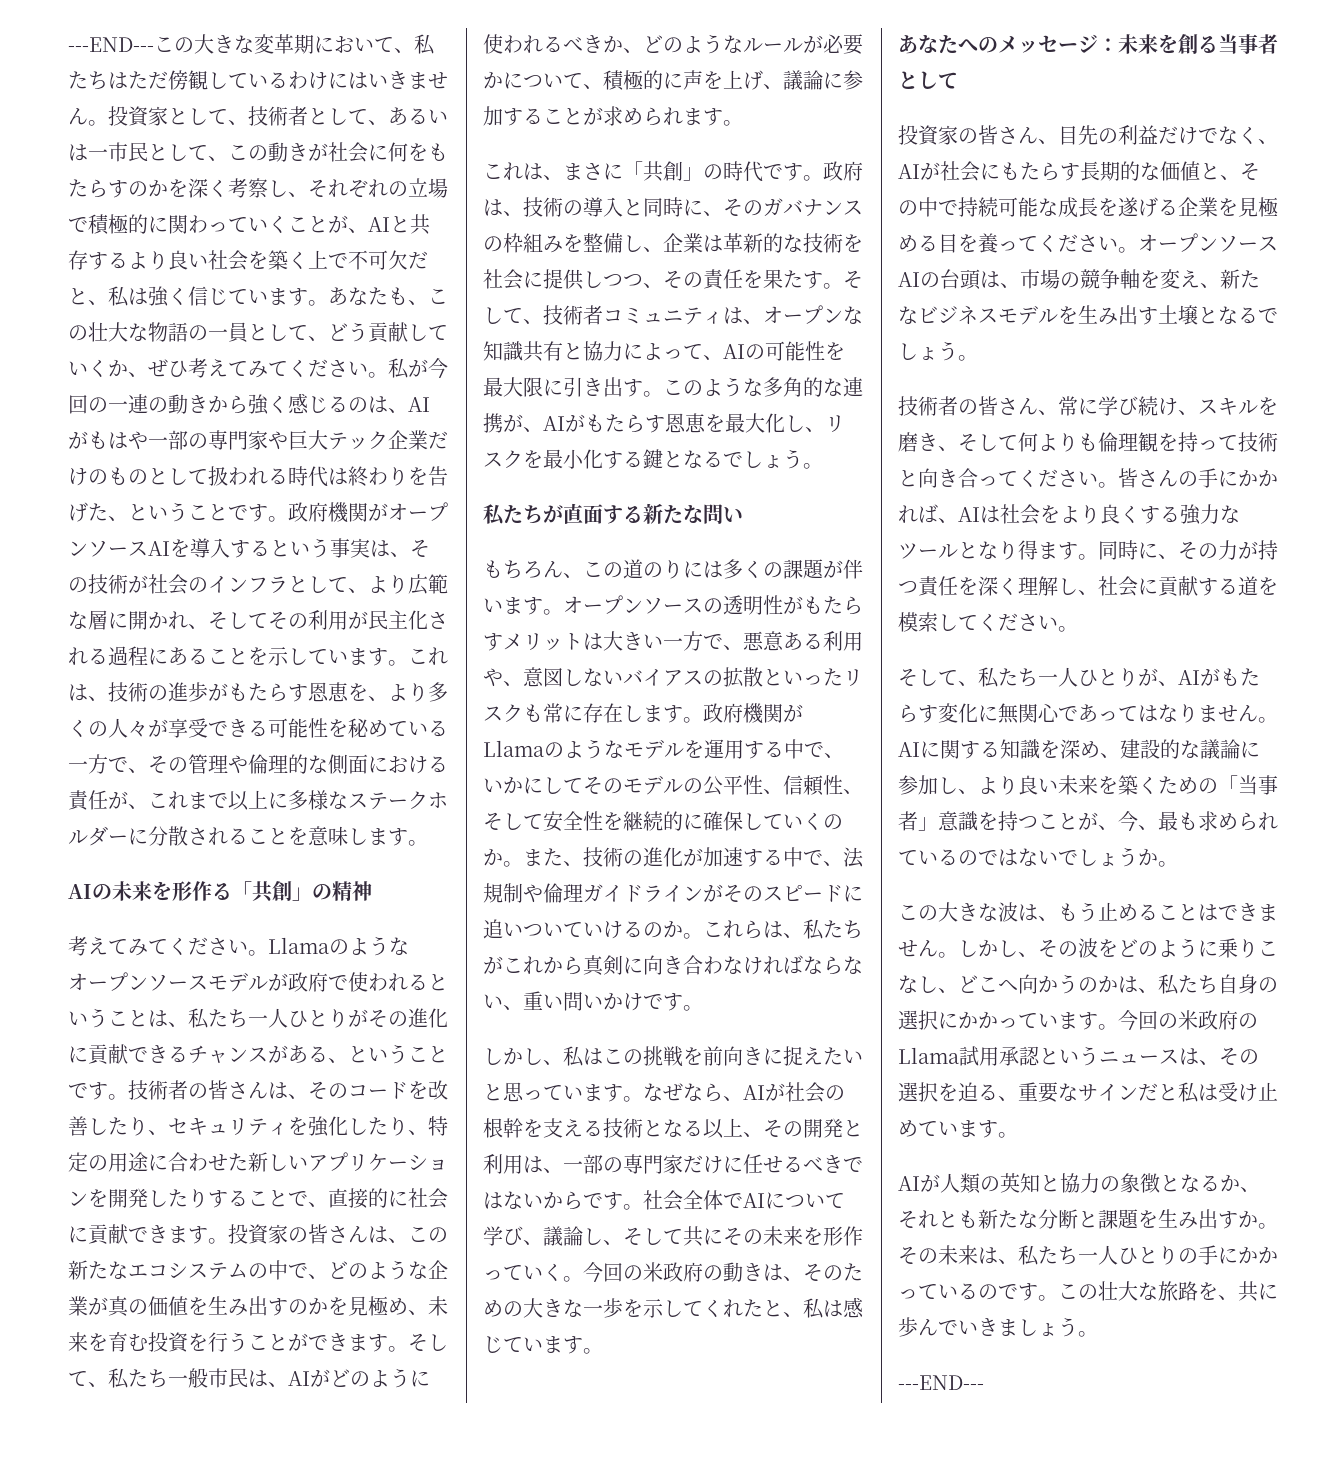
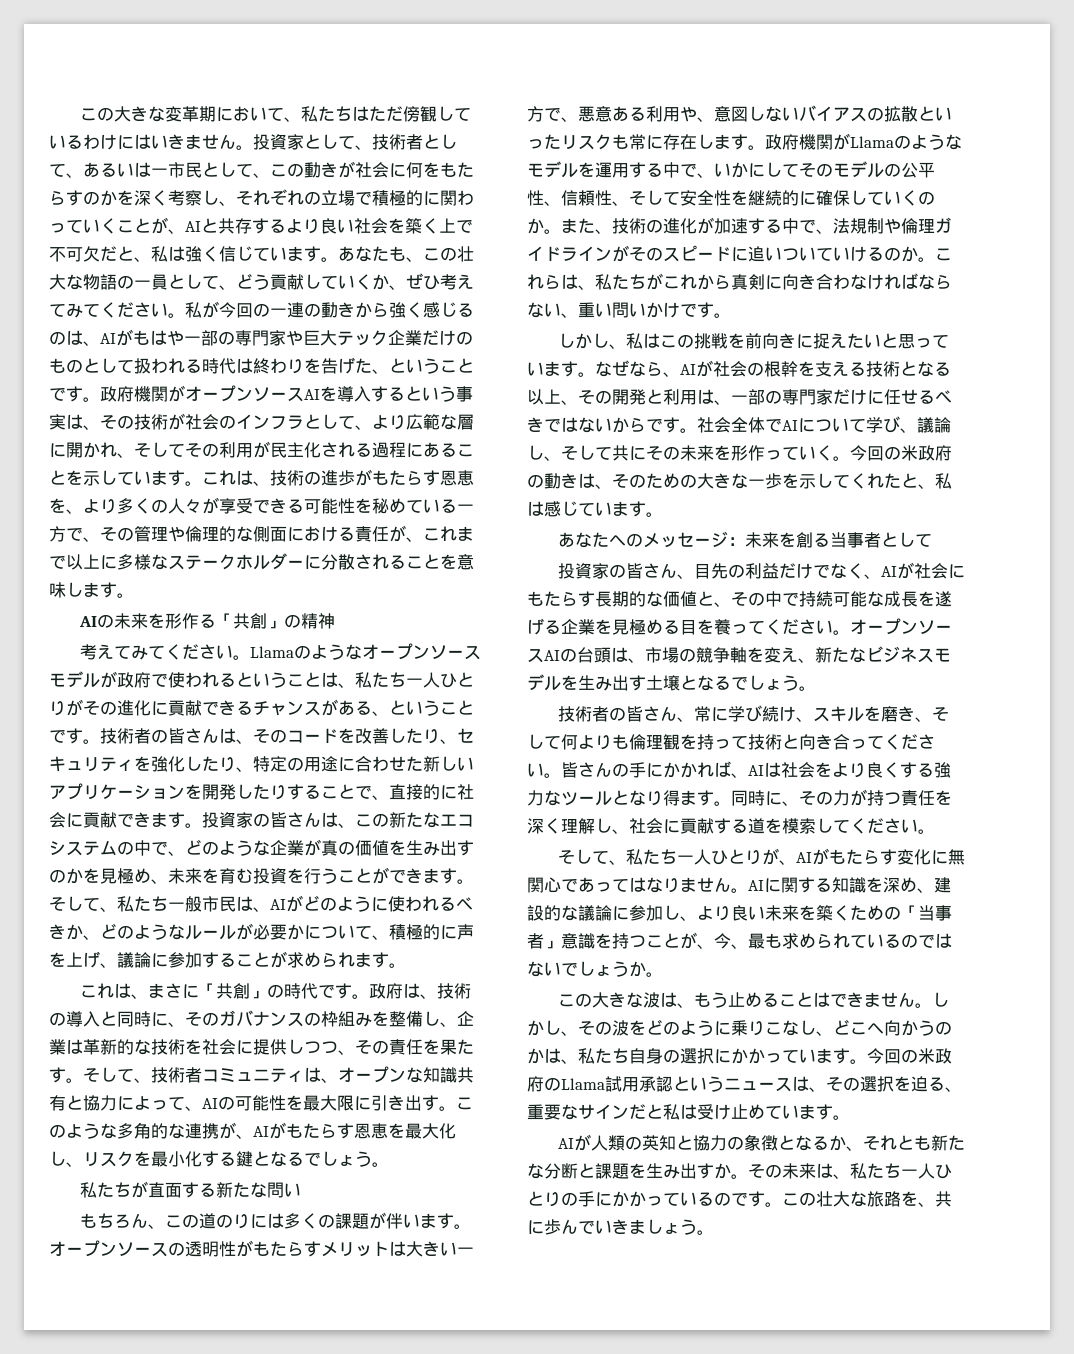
[68,37,154,52] ---END--- -> (80, 114) none
[898,1375,984,1390] // ---END--- -> (714, 1232) none

